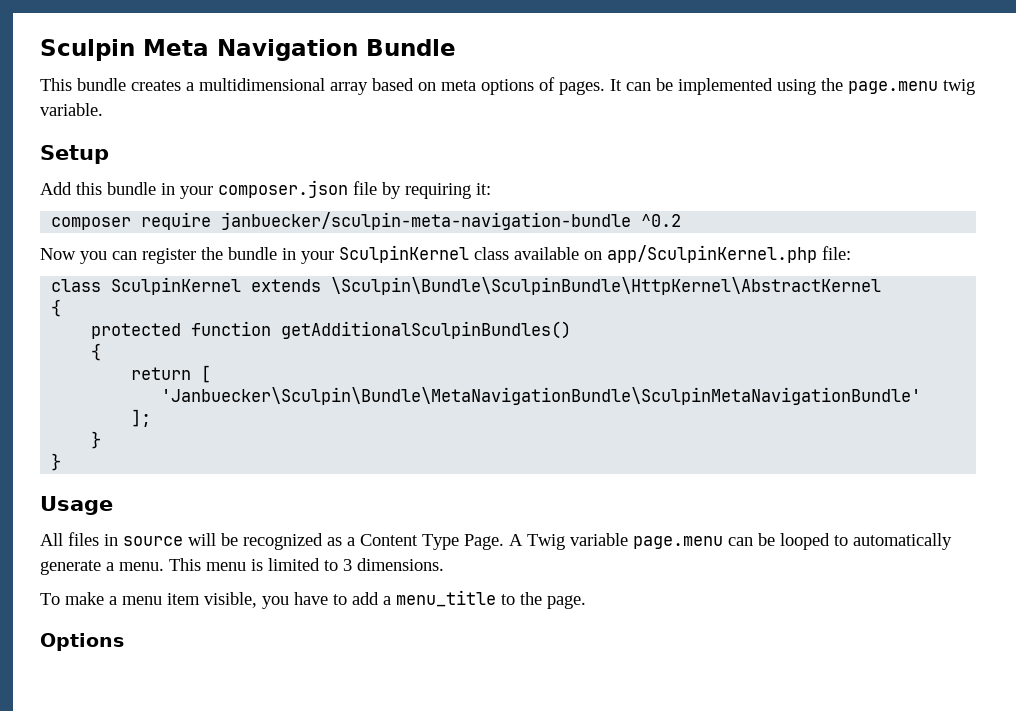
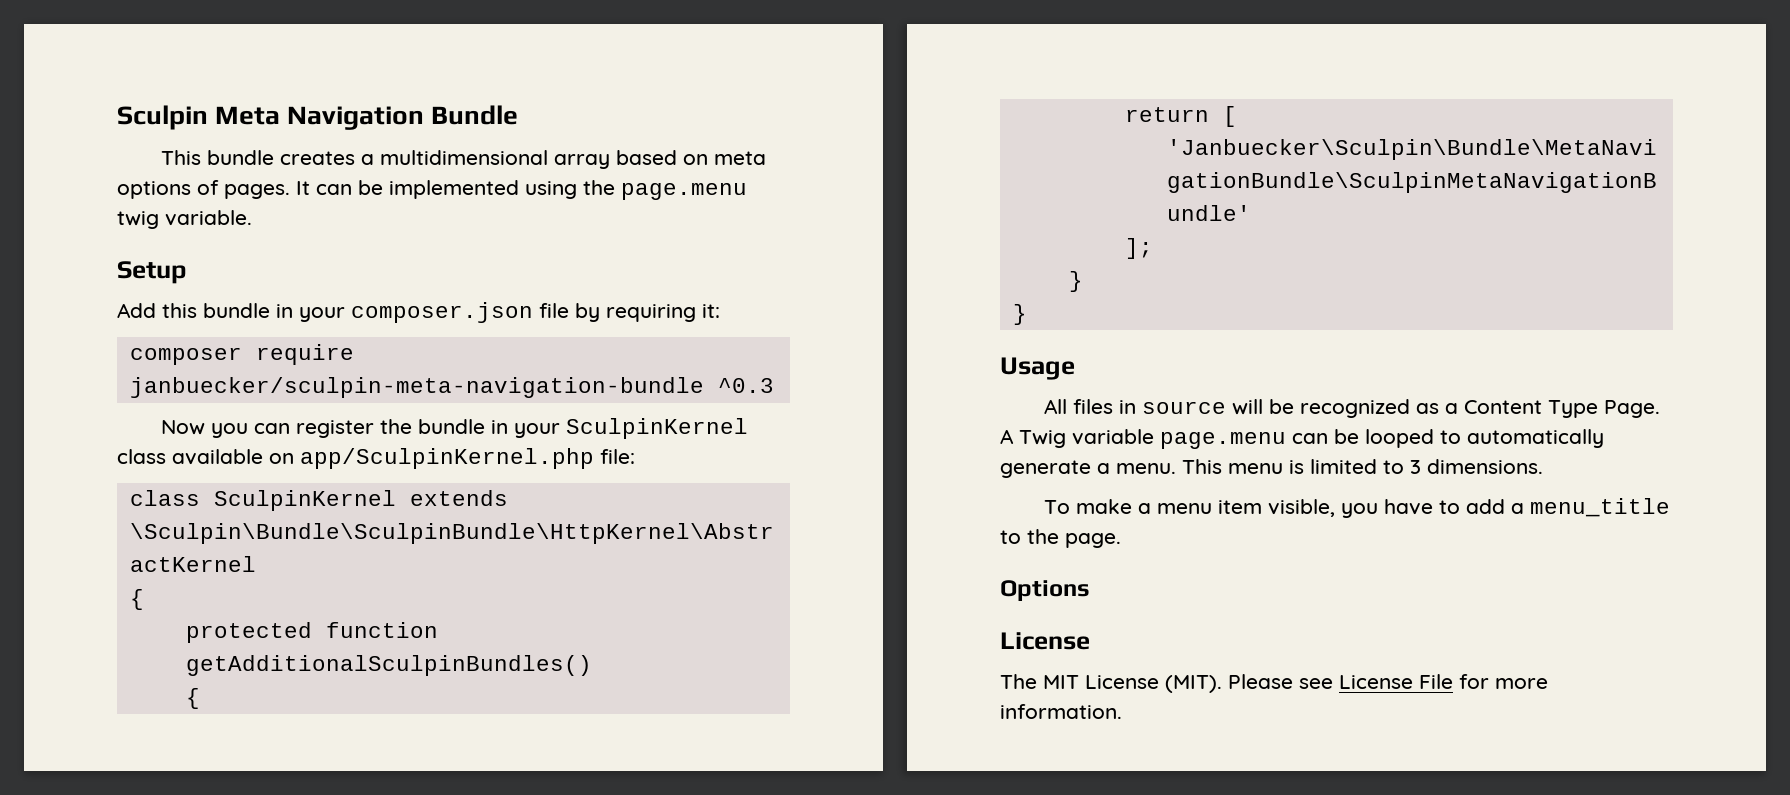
[641,214,682,227] ^0.2 -> [717,378,774,393] ^0.3
(124, 642) none -> [1000,632,1090,650] [1000,674,1548,693] [1000,704,1122,719] // License // The MIT License (MIT). Please see License File for more information.

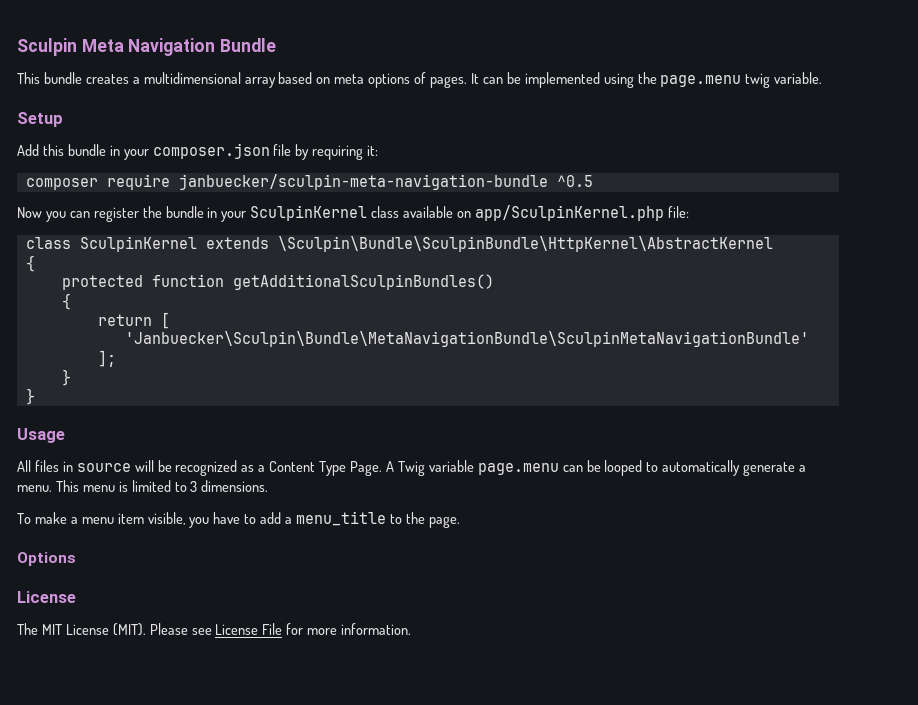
[717,378,774,393] ^0.3 -> [556,175,593,187] ^0.5

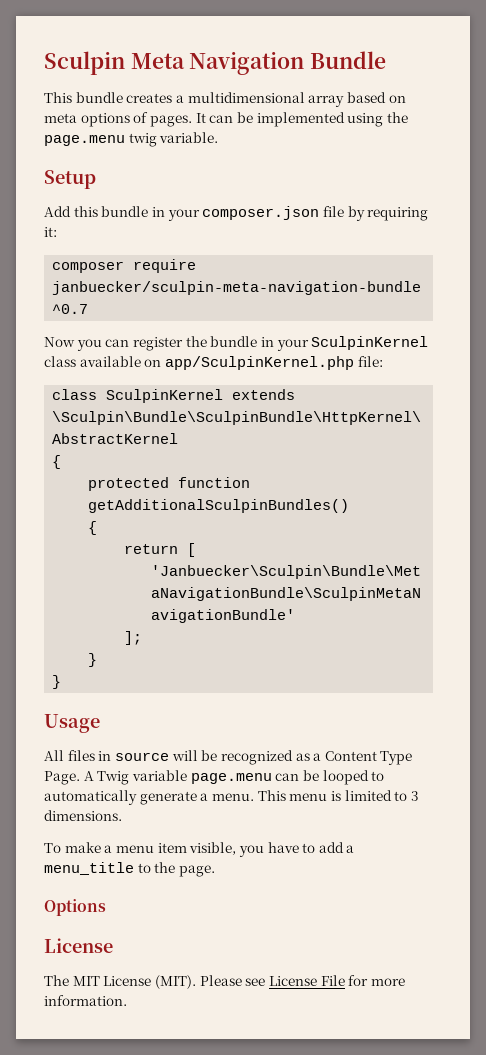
[556,175,593,187] ^0.5 -> [52,304,89,314] ^0.7

